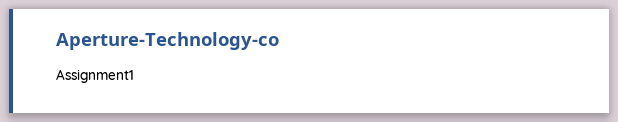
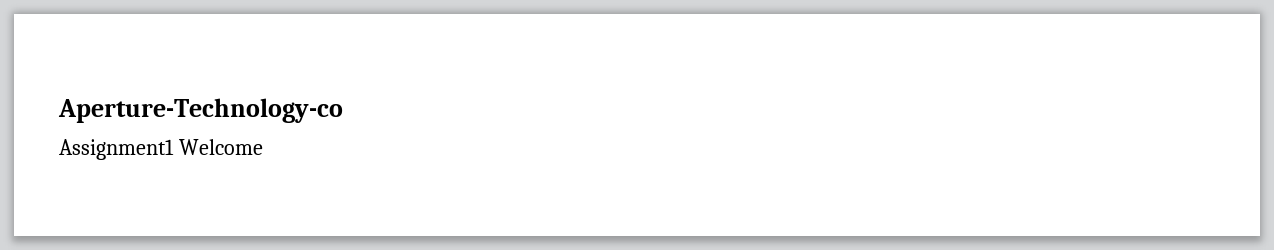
(134, 76) none -> [178,139,263,155] Welcome

